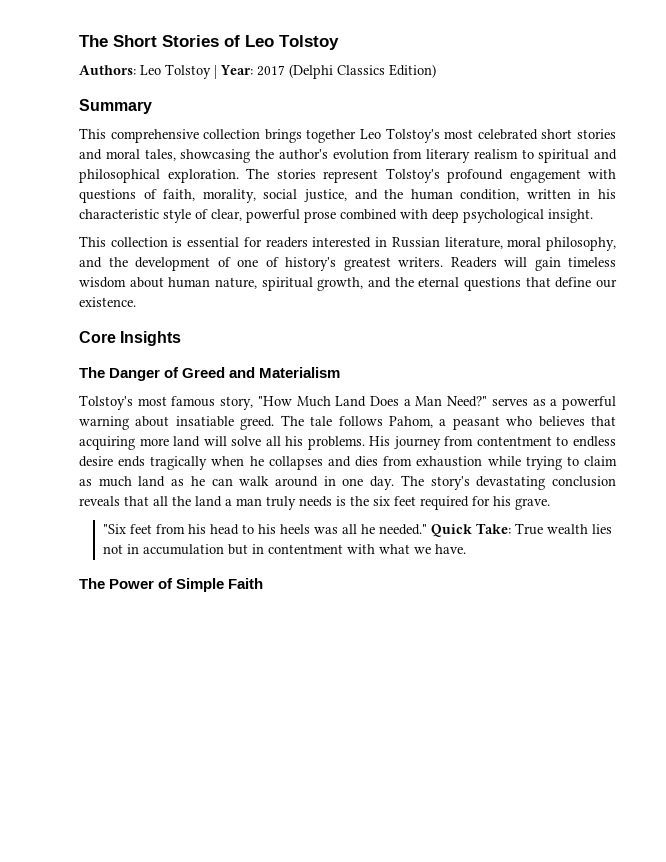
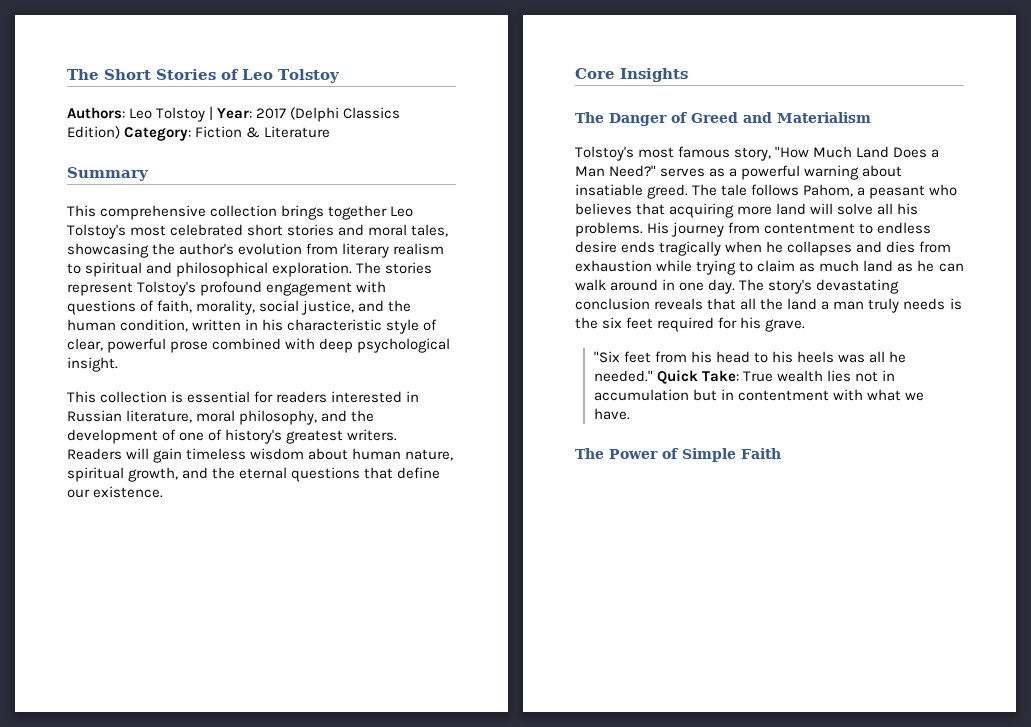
(436, 71) none -> [124,126,331,141] Category: Fiction & Literature

